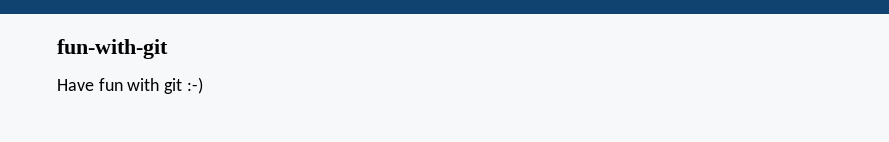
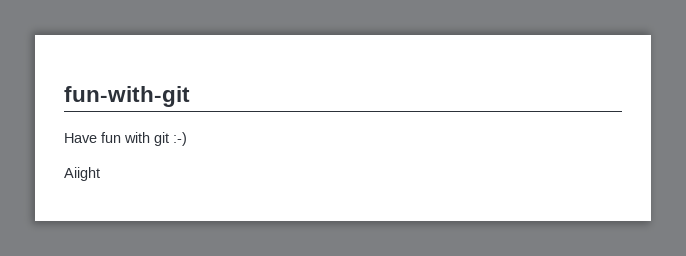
(203, 85) none -> [64,167,100,181] // Aiight

